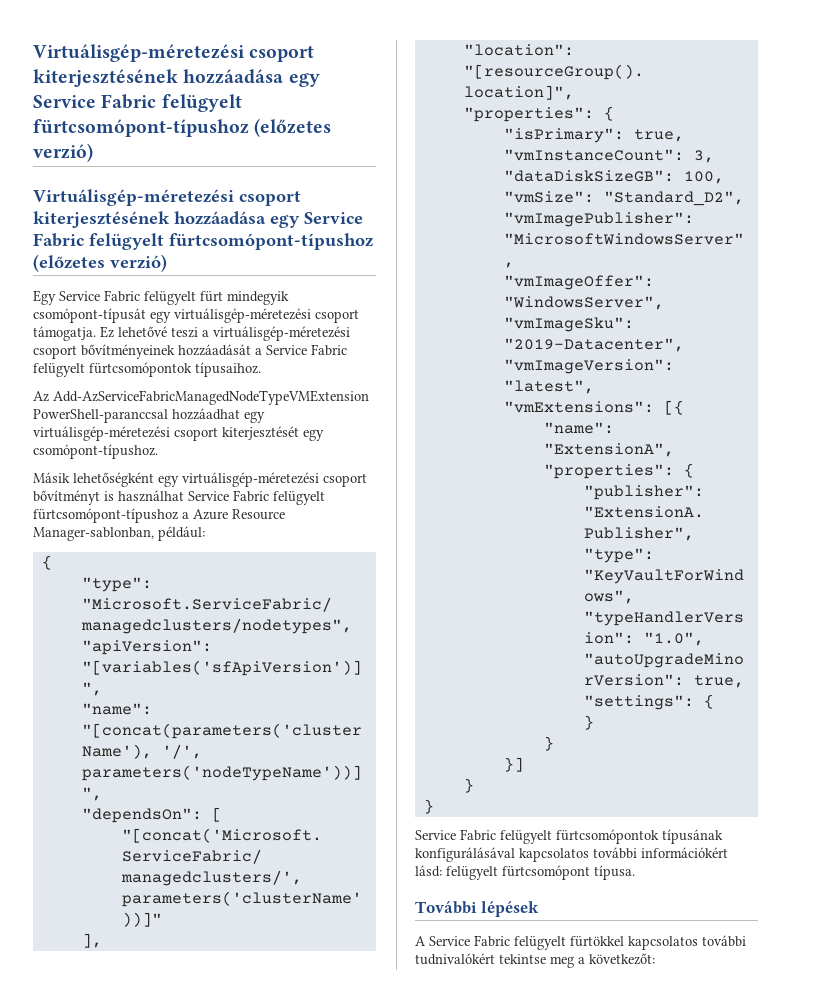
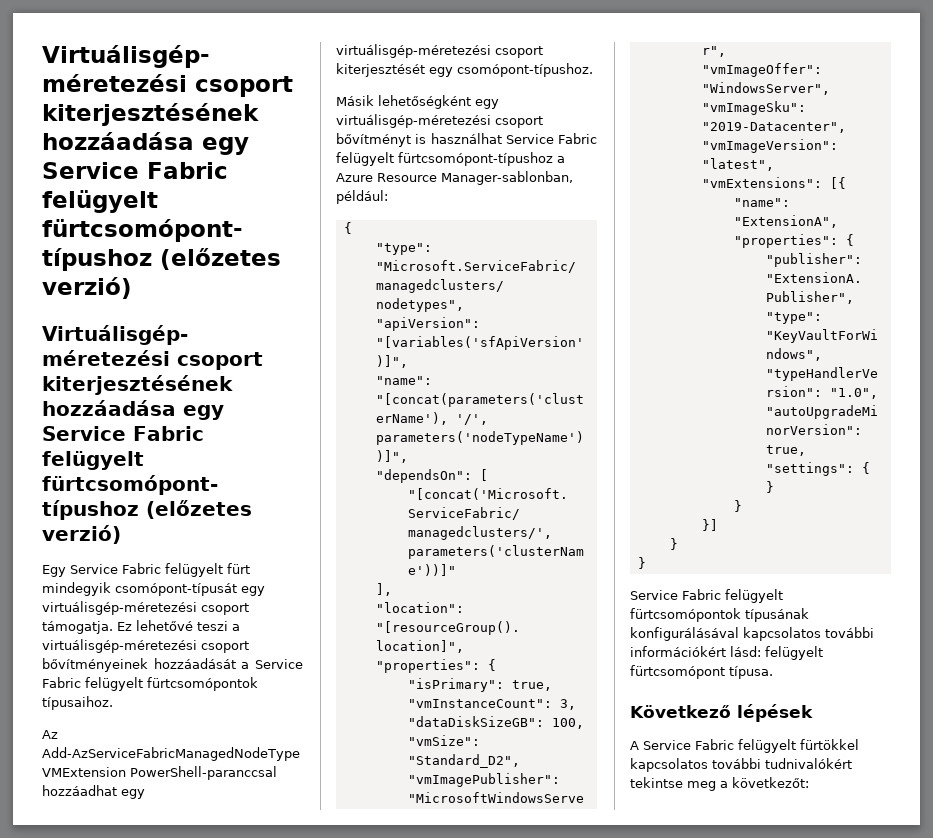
[415,901,477,914] További -> [630,705,731,718] Következő

